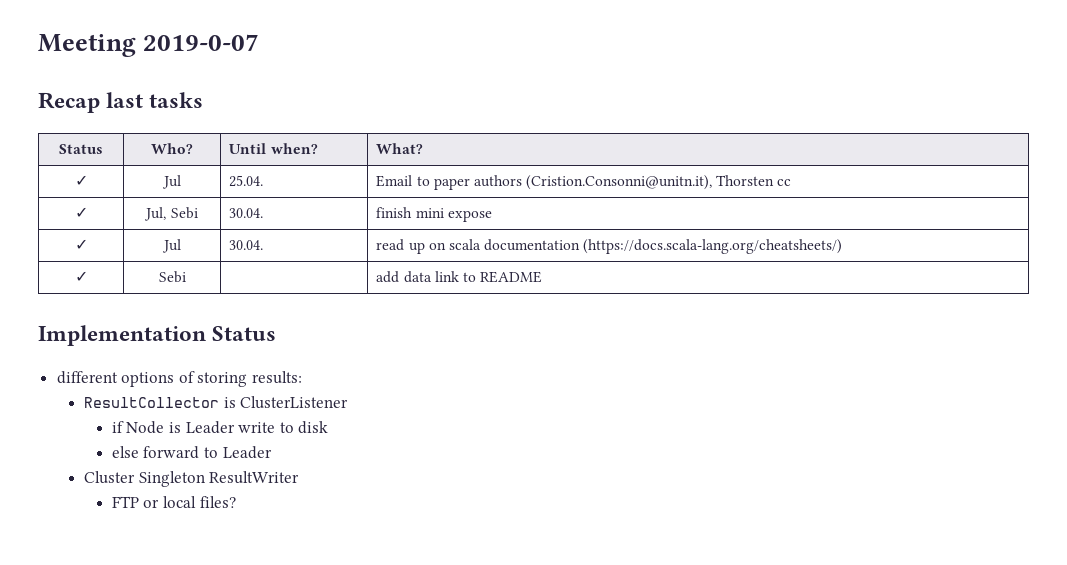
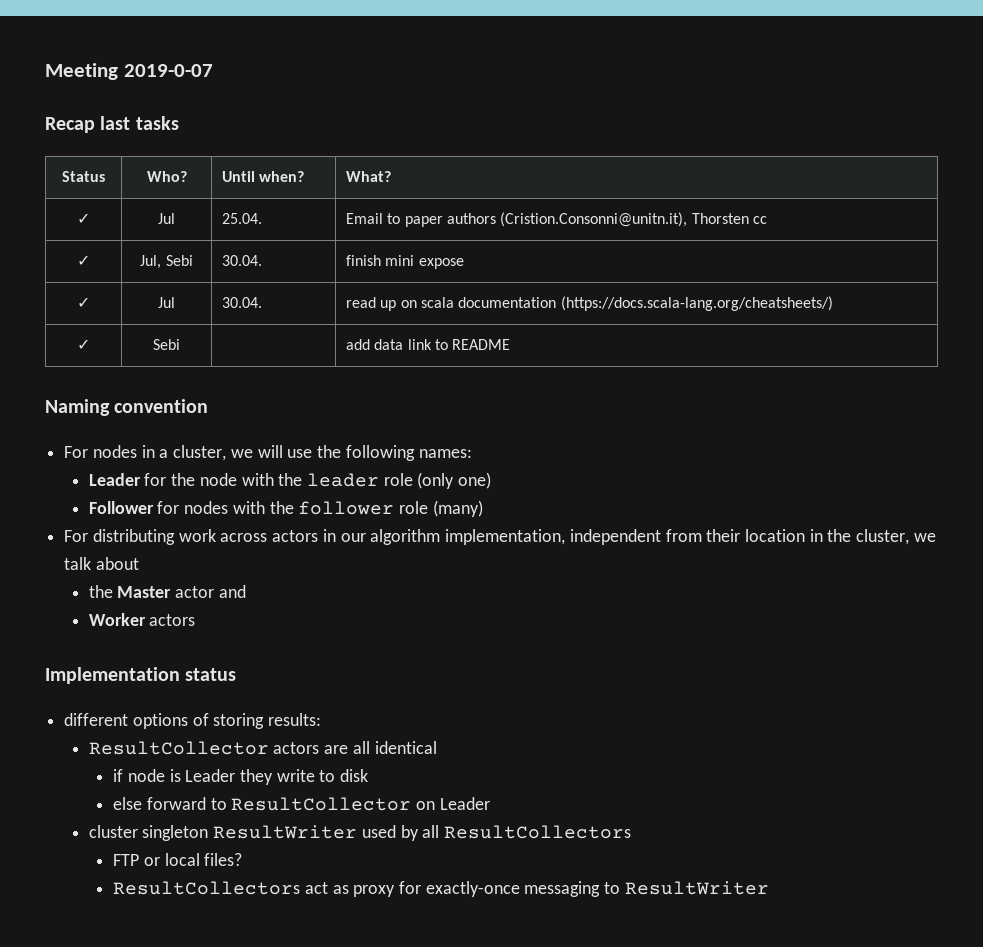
(543, 277) none -> [45,399,209,416] [64,445,472,461] [88,472,492,489] [88,500,483,517] [64,529,936,545] [64,557,139,570] [88,585,246,598] [88,613,196,626] // Naming convention // For nodes in a cluster, we will use the following names: // Leader for the node with the leader role (only one) // Follower for nodes with the follower role (many) // For distributing work across actors in our algorithm implementation, independent from their location in the cluster, we talk about // the Master actor and // Worker actors
[212,326,277,341] Status -> [185,668,237,681] status
[223,396,349,409] is ClusterListener -> [273,741,437,754] actors are all identical
[126,421,165,434] Node -> [127,769,165,782] node
(235, 427) none -> [240,769,274,785] they
(219, 452) none -> [231,797,436,811] ResultCollector on
[84,471,300,487] Cluster Singleton ResultWriter -> [88,825,632,841] cluster singleton ResultWriter used by all ResultCollectors
(236, 502) none -> [113,881,769,897] // ResultCollectors act as proxy for exactly-once messaging to ResultWriter

